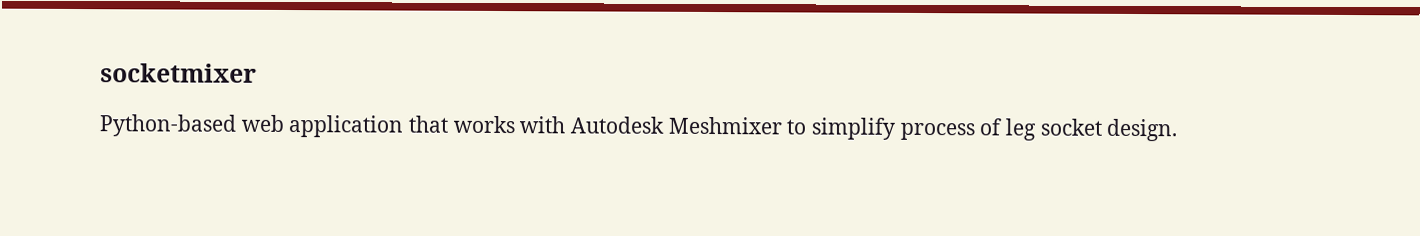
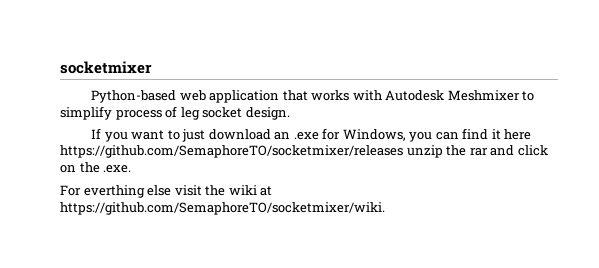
(1178, 130) none -> [91,128,532,142] [60,145,548,158] [60,162,132,173] [60,185,273,198] [60,202,385,215] // If you want to just download an .exe for Windows, you can find it here https://github.com/SemaphoreTO/socketmixer/releases unzip the rar and click on the .exe. // For everthing else visit the wiki at https://github.com/SemaphoreTO/socketmixer/wiki.

